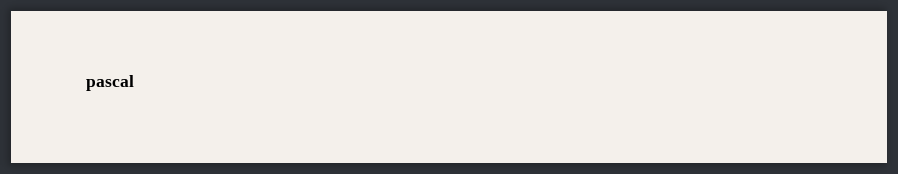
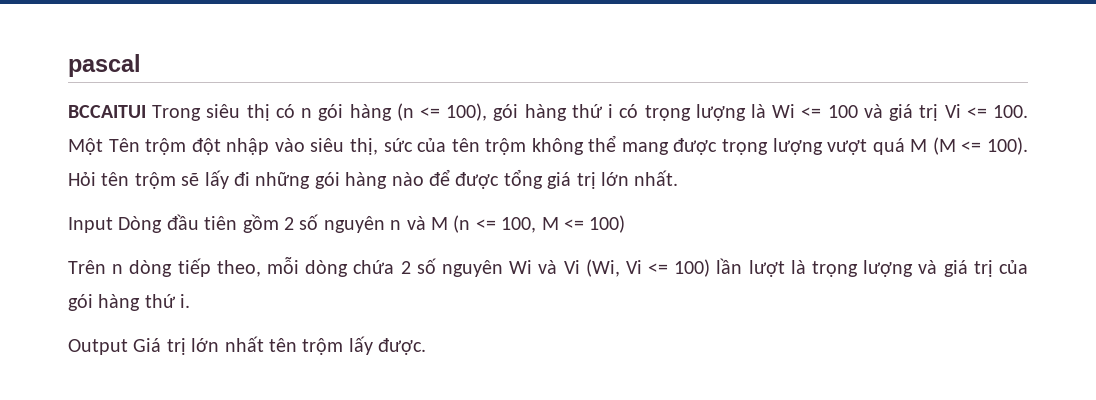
(134, 83) none -> [68,103,1028,121] [68,135,1029,155] [68,169,679,189] [68,214,626,233] [68,257,1029,277] [68,294,191,311] [68,336,427,355] // BCCAITUI Trong siêu thị có n gói hàng (n <= 100), gói hàng thứ i có trọng lượng là Wi <= 100 và giá trị Vi <= 100. Một Tên trộm đột nhập vào siêu thị, sức của tên trộm không thể mang được trọng lượng vượt quá M (M <= 100). Hỏi tên trộm sẽ lấy đi những gói hàng nào để được tổng giá trị lớn nhất. // Input Dòng đầu tiên gồm 2 số nguyên n và M (n <= 100, M <= 100) // Trên n dòng tiếp theo, mỗi dòng chứa 2 số nguyên Wi và Vi (Wi, Vi <= 100) lần lượt là trọng lượng và giá trị của gói hàng thứ i. // Output Giá trị lớn nhất tên trộm lấy được.

